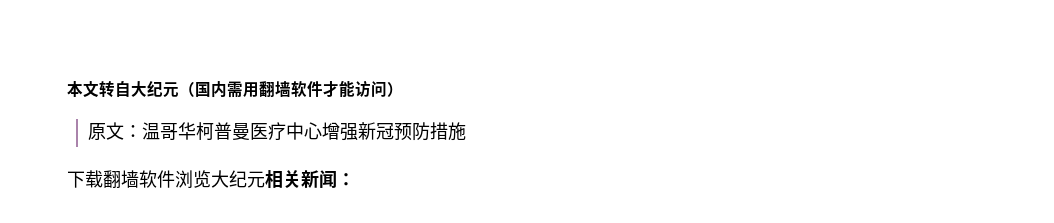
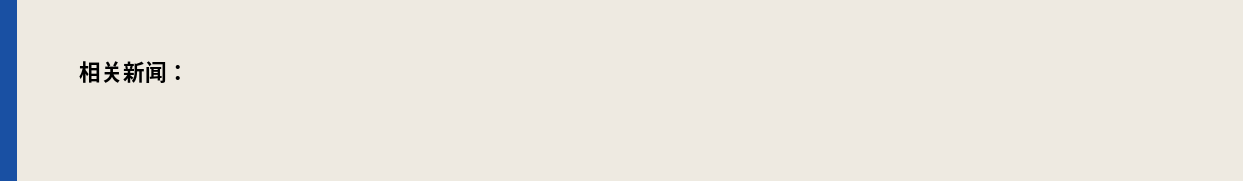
[67,80,403,98] [88,122,467,141] [67,170,265,188] 本文转自大纪元（国内需用翻墙软件才能访问） // 原文：温哥华柯普曼医疗中心增强新冠预防措施 // 下载翻墙软件浏览大纪元 -> (79, 72) none

